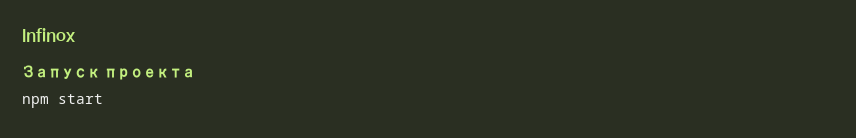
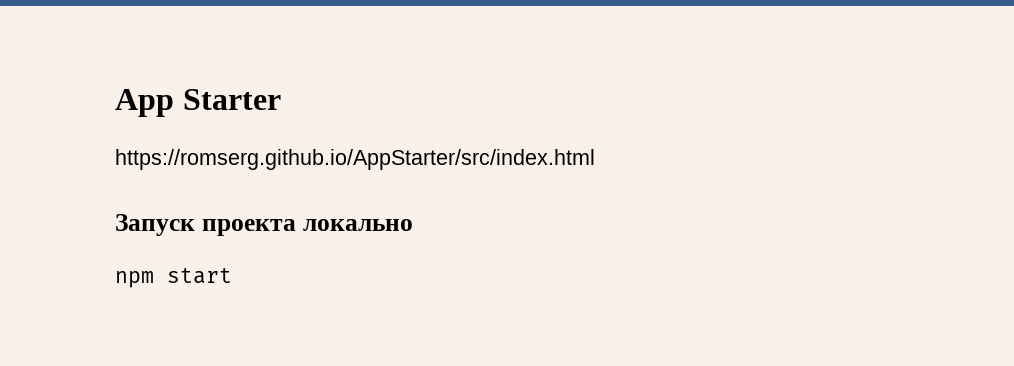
[22,28,75,42] Infinox -> [115,89,281,117] [115,149,595,170] App Starter // https://romserg.github.io/AppStarter/src/index.html
(196, 74) none -> [302,219,413,231] локально

